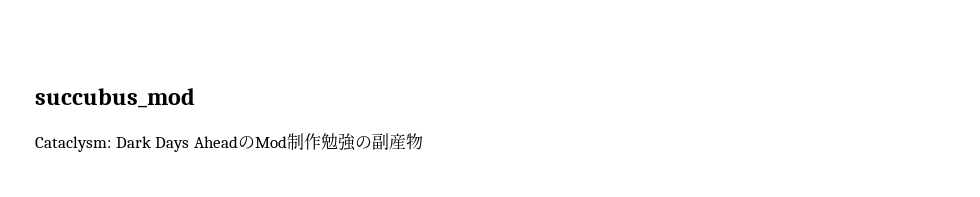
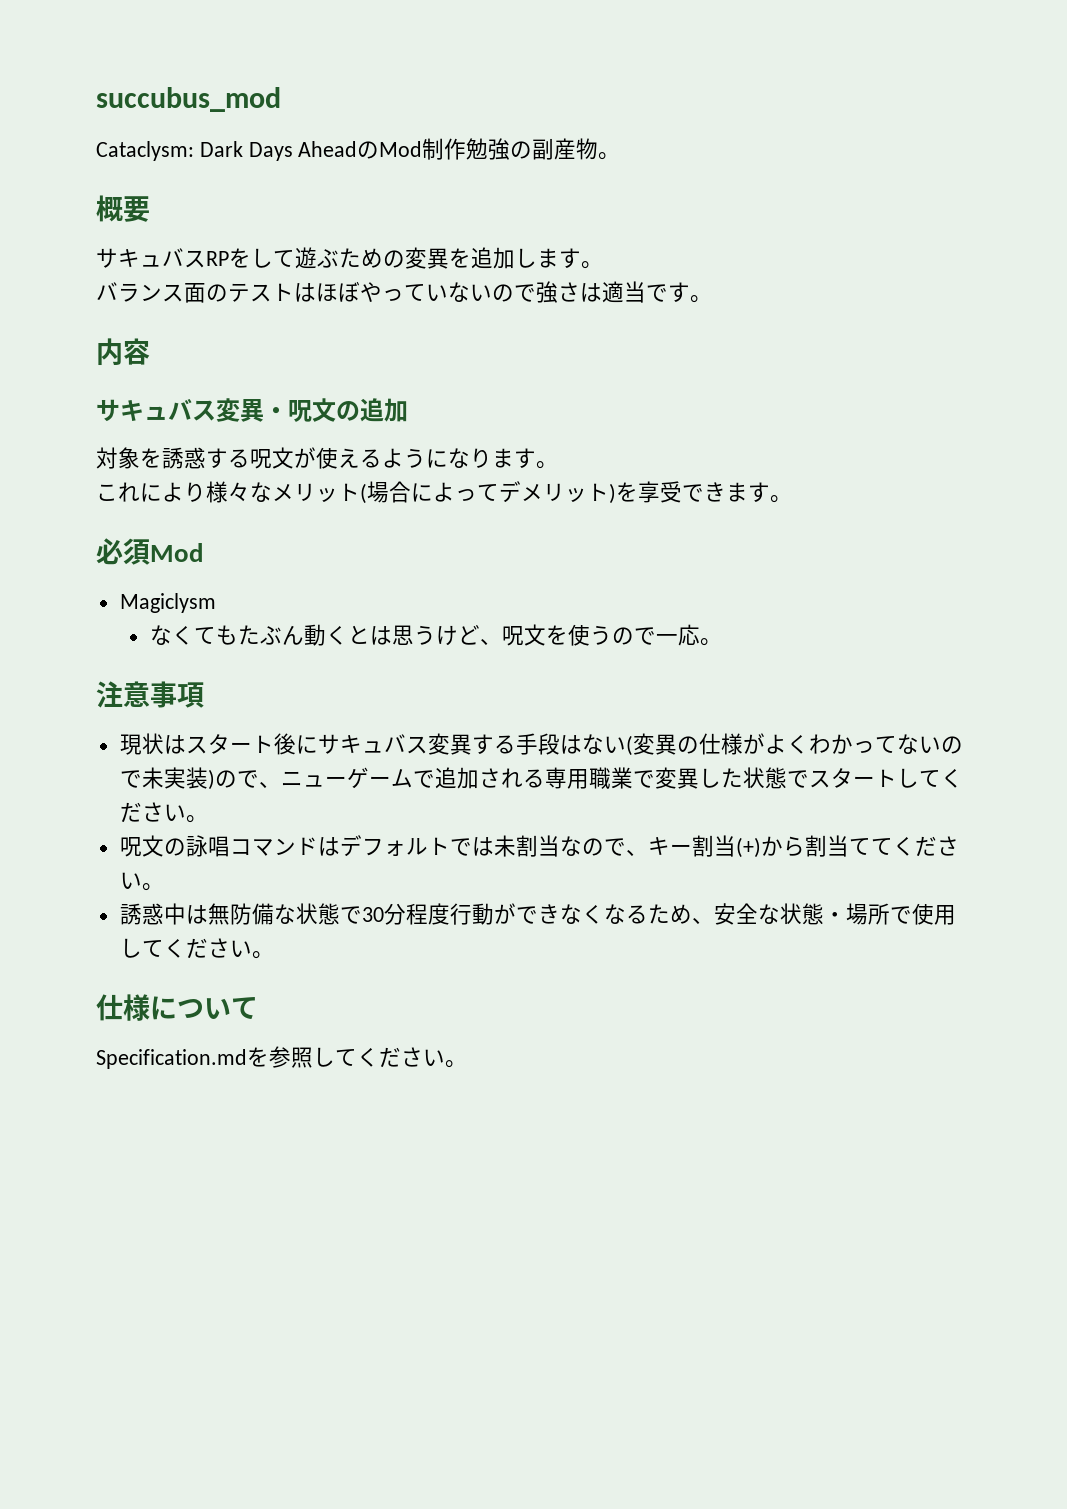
(423, 141) none -> [598,152,621,160] [96,195,150,222] [96,247,603,269] [96,281,712,303] [96,338,150,366] [96,398,408,422] [96,447,558,469] [96,481,792,504] [96,538,203,565] [119,593,216,613] [149,624,722,646] [96,681,204,708] [119,733,963,756] [119,767,963,790] [119,802,208,823] [119,835,959,858] [119,872,164,891] [119,903,956,925] [119,938,274,959] [96,994,258,1021] [96,1046,467,1069] 。 // 概要 // サキュバスRPをして遊ぶための変異を追加します。 // バランス面のテストはほぼやっていないので強さは適当です。 // 内容 // サキュバス変異・呪文の追加 // 対象を誘惑する呪文が使えるようになります。 // これにより様々なメリット(場合によってデメリット)を享受できます。 // 必須Mod // Magiclysm // なくてもたぶん動くとは思うけど、呪文を使うので一応。 // 注意事項 // 現状はスタート後にサキュバス変異する手段はない(変異の仕様がよくわかってないので未実装)ので、ニューゲームで追加される専用職業で変異した状態でスタートしてください。 // 呪文の詠唱コマンドはデフォルトでは未割当なので、キー割当(+)から割当ててください。 // 誘惑中は無防備な状態で30分程度行動ができなくなるため、安全な状態・場所で使用してください。 // 仕様について // Specification.mdを参照してください。

